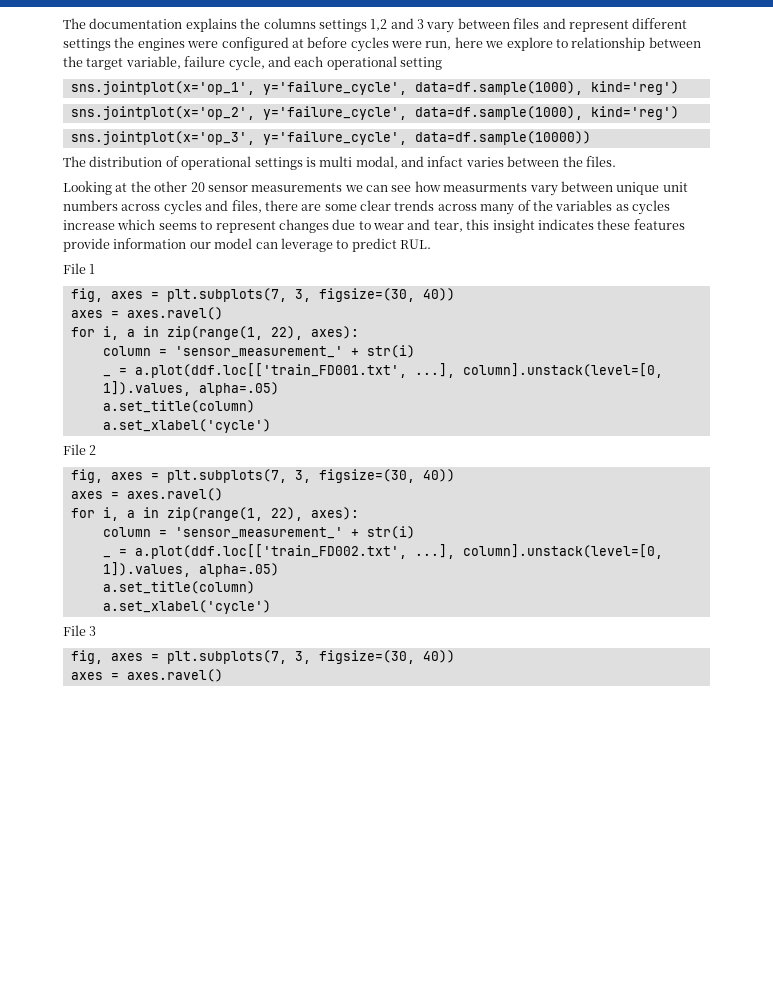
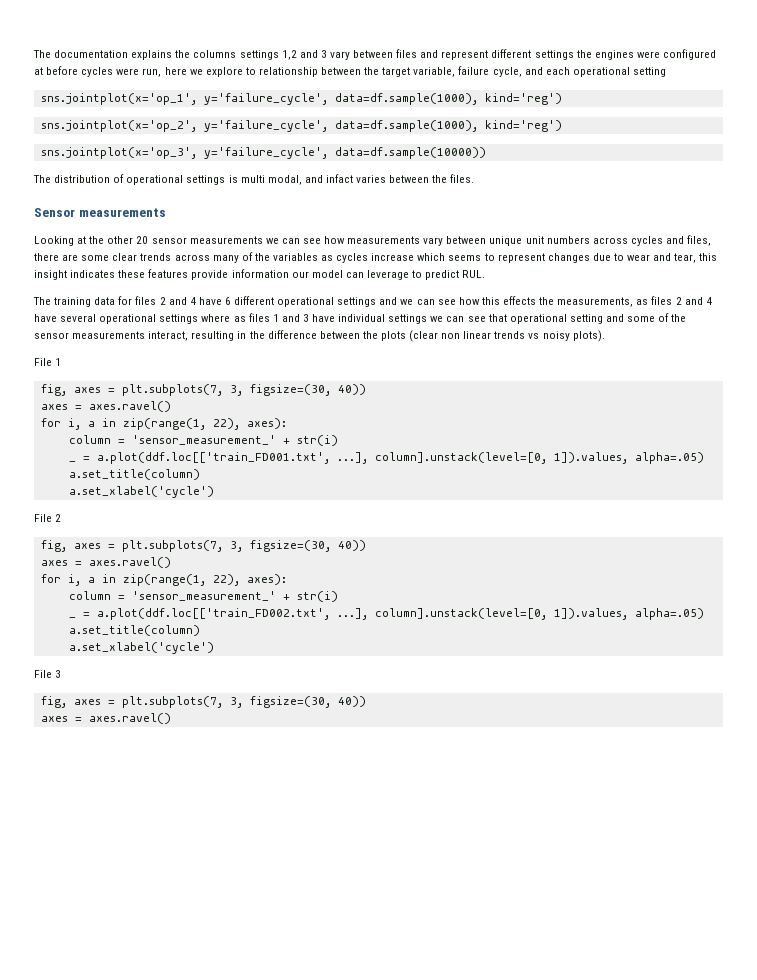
(616, 161) none -> [34,208,166,217] // Sensor measurements
[443,183,528,192] measurments -> [347,236,421,244] measurements
(431, 244) none -> [33,296,712,307] [34,313,687,324] [34,330,605,342] // The training data for files 2 and 4 have 6 different operational settings and we can see how this effects the measurements, as files 2 and 4 have several operational settings where as files 1 and 3 have individual settings we can see that operational setting and some of the sensor measurements interact, resulting in the difference between the plots (clear non linear trends vs noisy plots).

